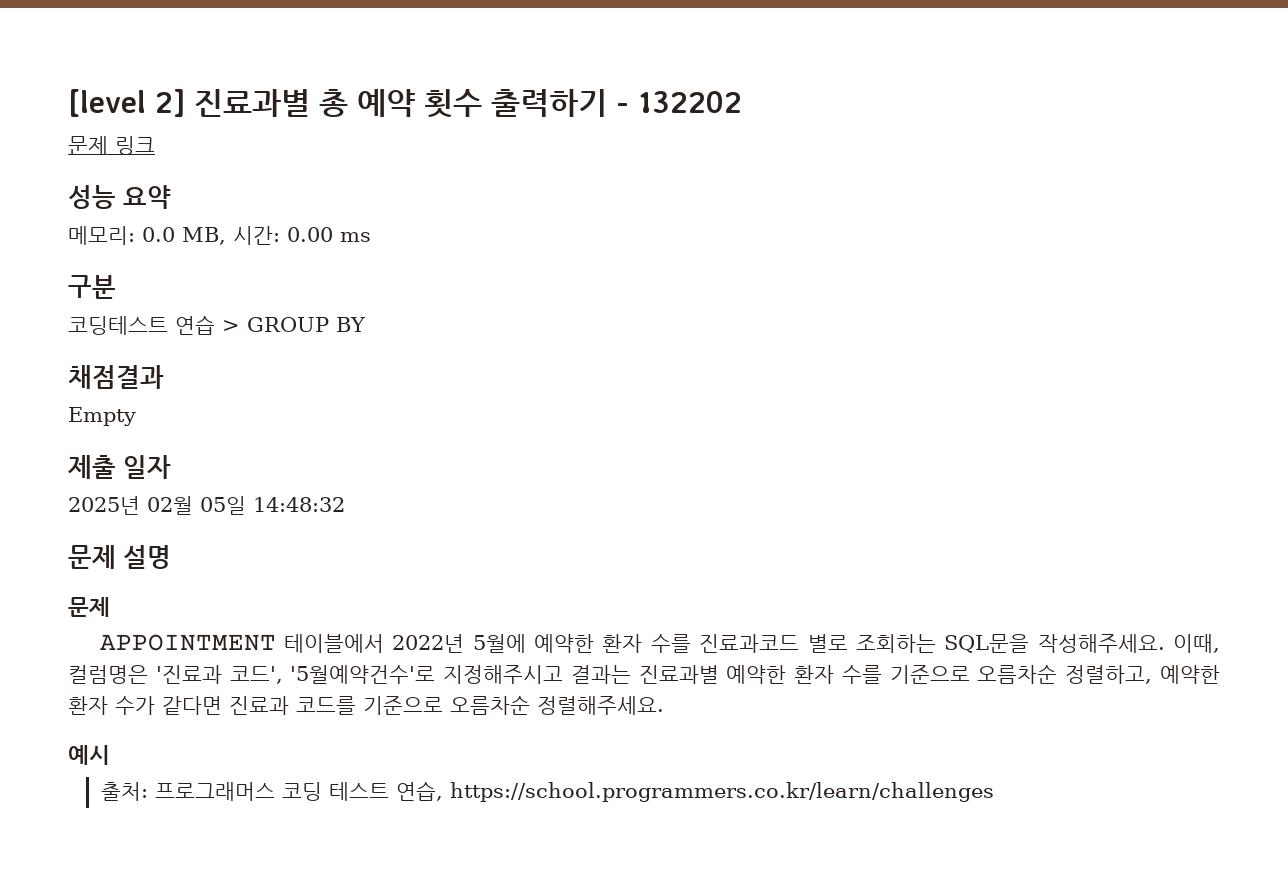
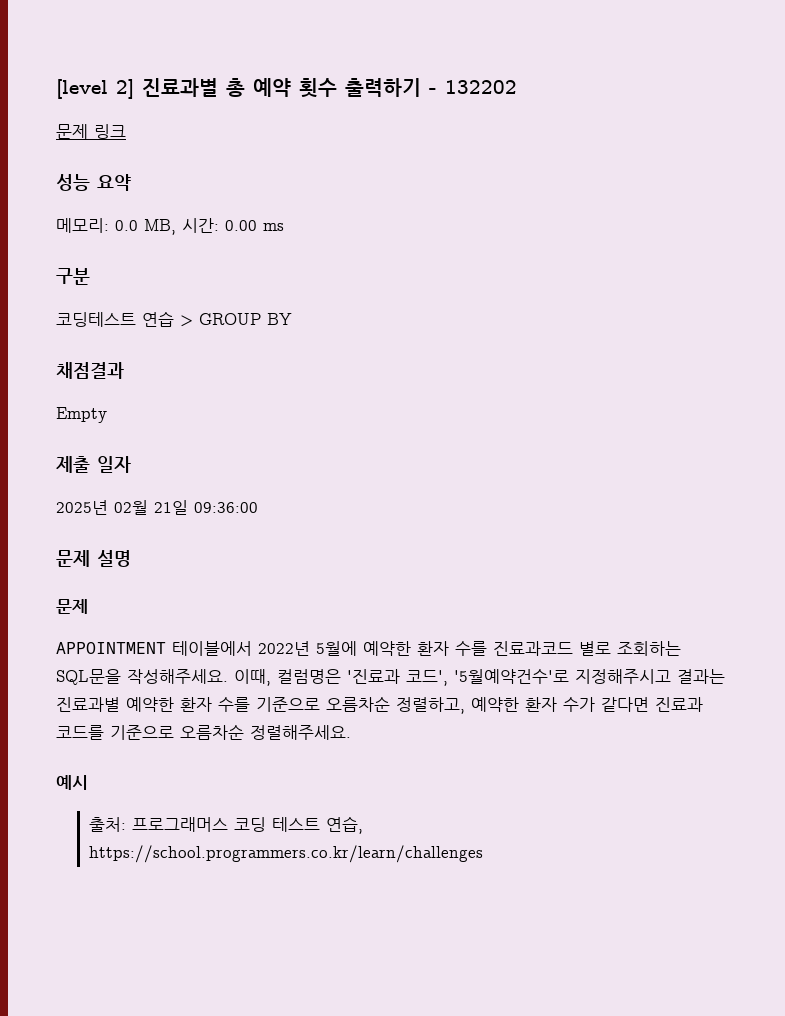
[200,496,345,515] 05일 14:48:32 -> [154,500,258,515] 21일 09:36:00

